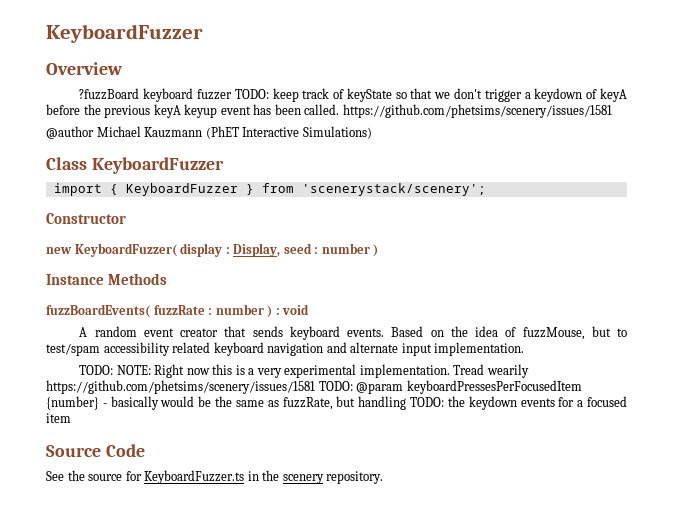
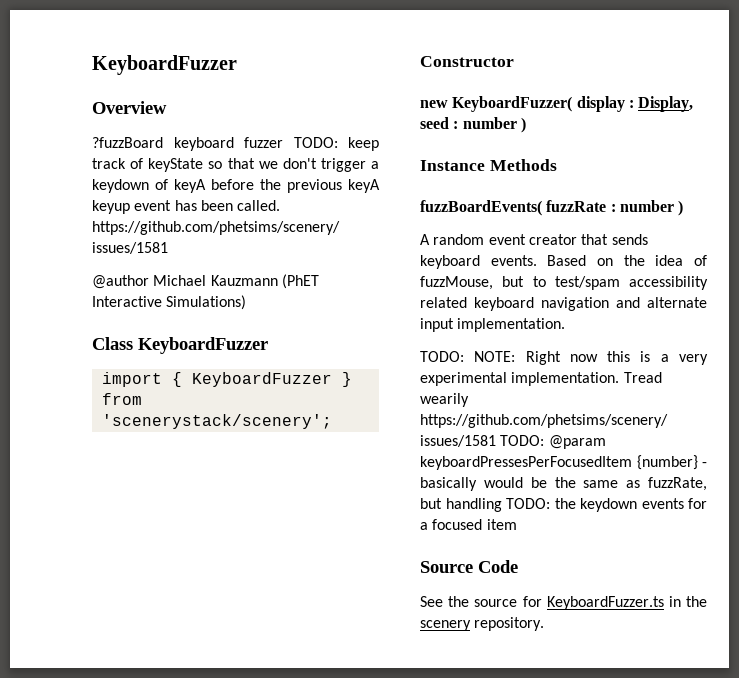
[275,304,310,315] : void -> (684, 208) none

